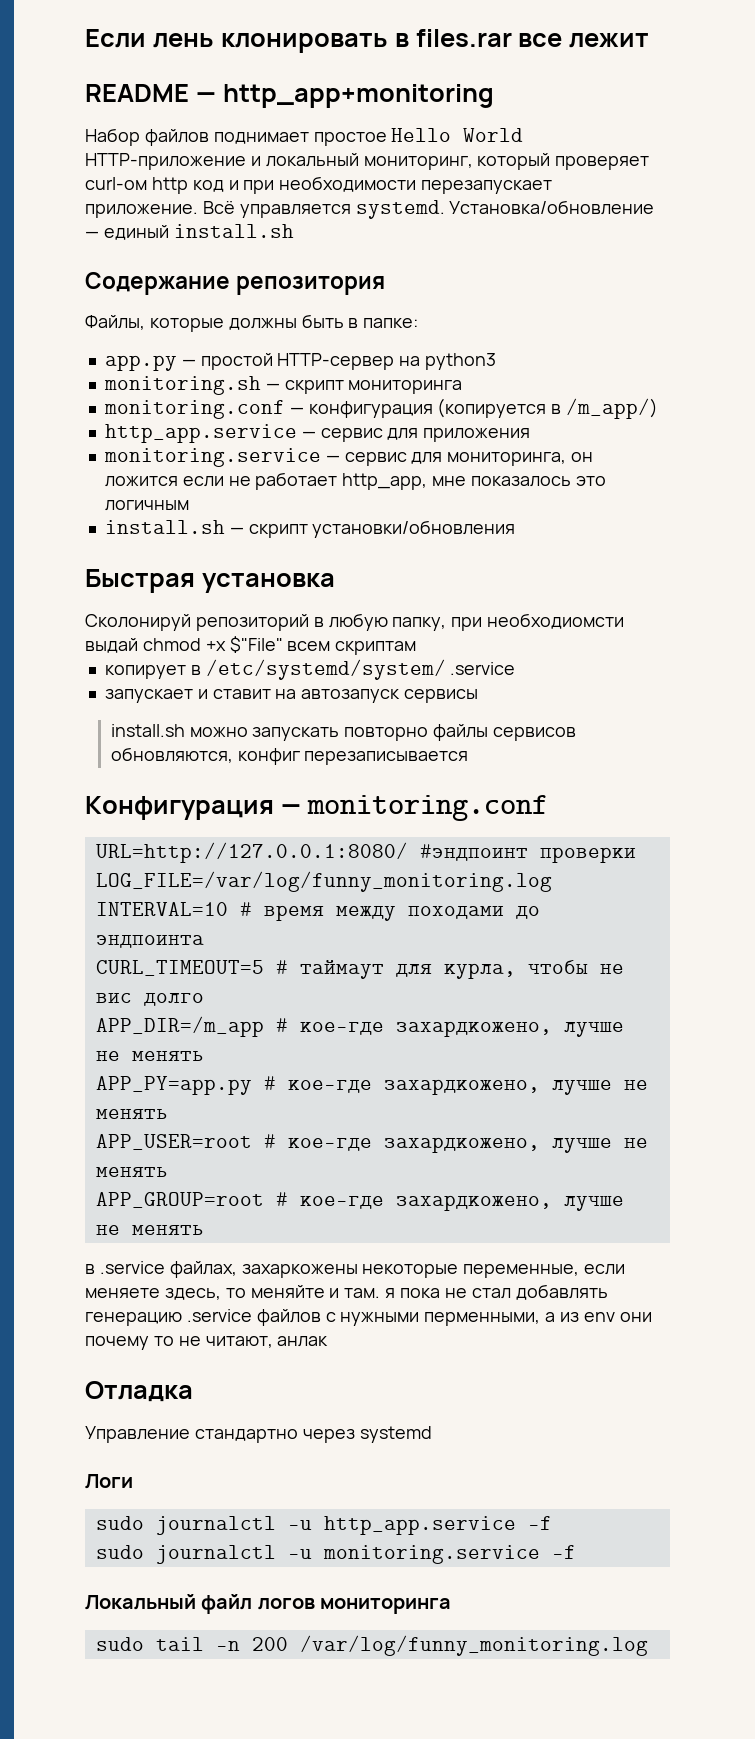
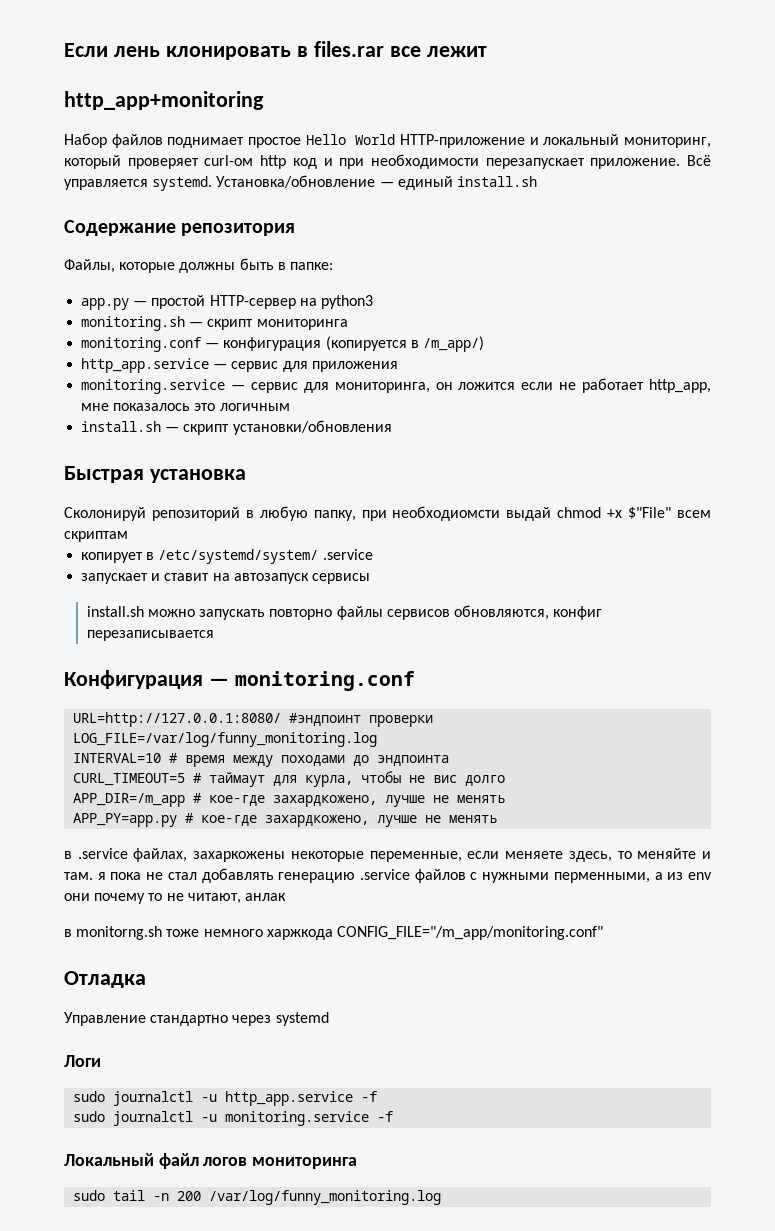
[85,84,216,102] README — -> (487, 51) none
[95,1134,648,1153] [95,1167,168,1177] [95,1192,624,1211] [95,1225,204,1235] // APP_USER=root # кое-где захардкожено, лучше не менять // APP_GROUP=root # кое-где захардкожено, лучше не менять -> (498, 819) none
(329, 1341) none -> [64,926,603,940] // в monitorng.sh тоже немного харжкода CONFIG_FILE="/m_app/monitoring.conf"

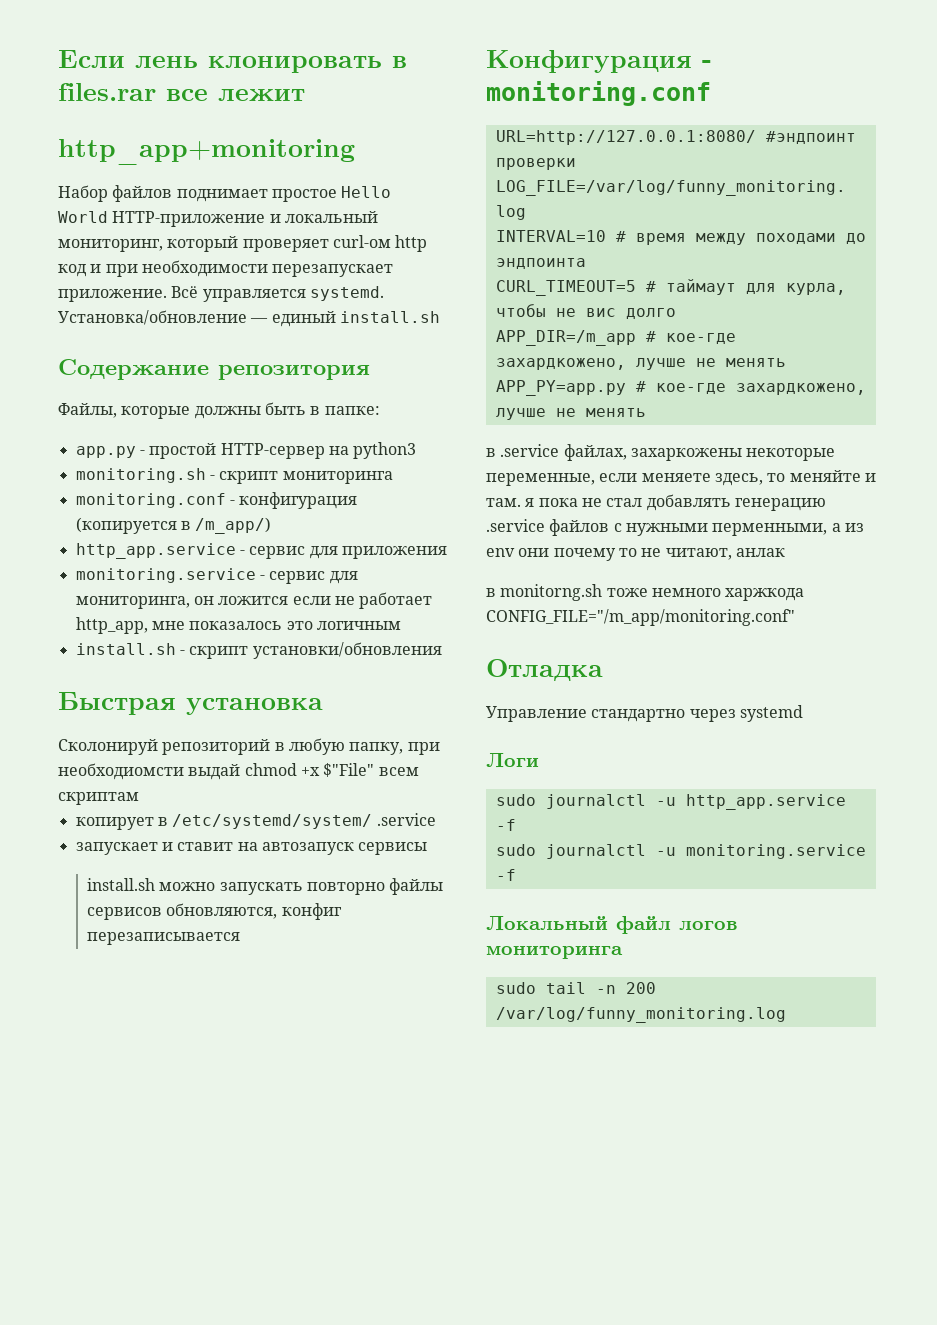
[133,301,148,306] — -> [139,450,145,455] -
[189,322,204,327] — -> [209,475,215,480] -
[205,343,220,348] — -> [229,500,235,505] -
[213,364,228,369] — -> [239,550,245,555] -
[230,385,245,390] — -> [259,575,265,580] -
[165,427,180,432] — -> [179,650,185,655] -
[208,678,229,686] — -> [702,60,712,68] -

